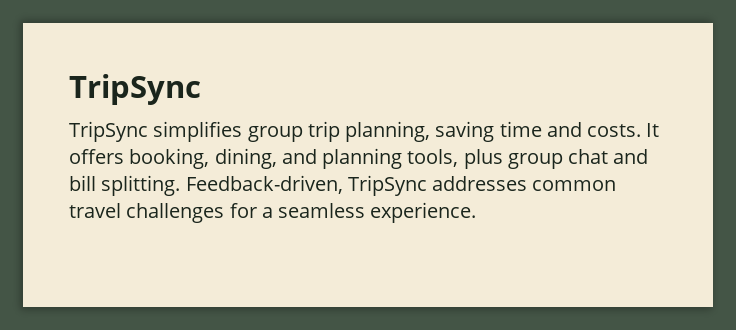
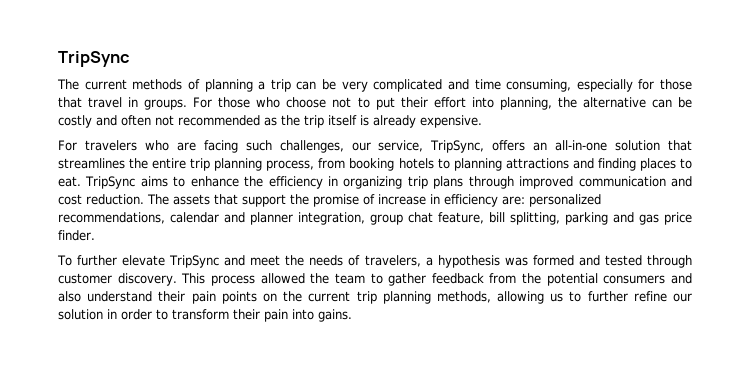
[69,121,660,142] [69,148,649,169] [69,175,617,196] [69,202,477,223] TripSync simplifies group trip planning, saving time and costs. It offers booking, dining, and planning tools, plus group chat and bill splitting. Feedback-driven, TripSync addresses common travel challenges for a seamless experience. -> [57,79,692,92] [58,97,692,110] [58,115,482,128] [58,140,692,153] [58,158,693,171] [58,176,692,189] [58,194,601,207] [58,212,692,225] [58,230,95,241] [57,255,692,268] [58,273,692,286] [58,291,692,304] [58,309,352,322] The current methods of planning a trip can be very complicated and time consuming, especially for those that travel in groups. For those who choose not to put their effort into planning, the alternative can be costly and often not recommended as the trip itself is already expensive. // For travelers who are facing such challenges, our service, TripSync, offers an all-in-one solution that streamlines the entire trip planning process, from booking hotels to planning attractions and finding places to eat. TripSync aims to enhance the efficiency in organizing trip plans through improved communication and cost reduction. The assets that support the promise of increase in efficiency are: personalized recommendations, calendar and planner integration, group chat feature, bill splitting, parking and gas price finder. // To further elevate TripSync and meet the needs of travelers, a hypothesis was formed and tested through customer discovery. This process allowed the team to gather feedback from the potential consumers and also understand their pain points on the current trip planning methods, allowing us to further refine our solution in order to transform their pain into gains.

